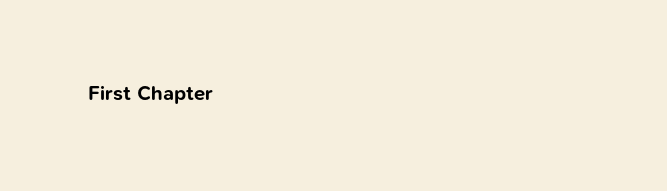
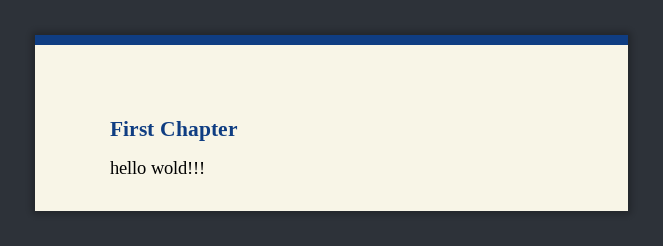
(213, 94) none -> [110,161,205,174] // hello wold!!!

